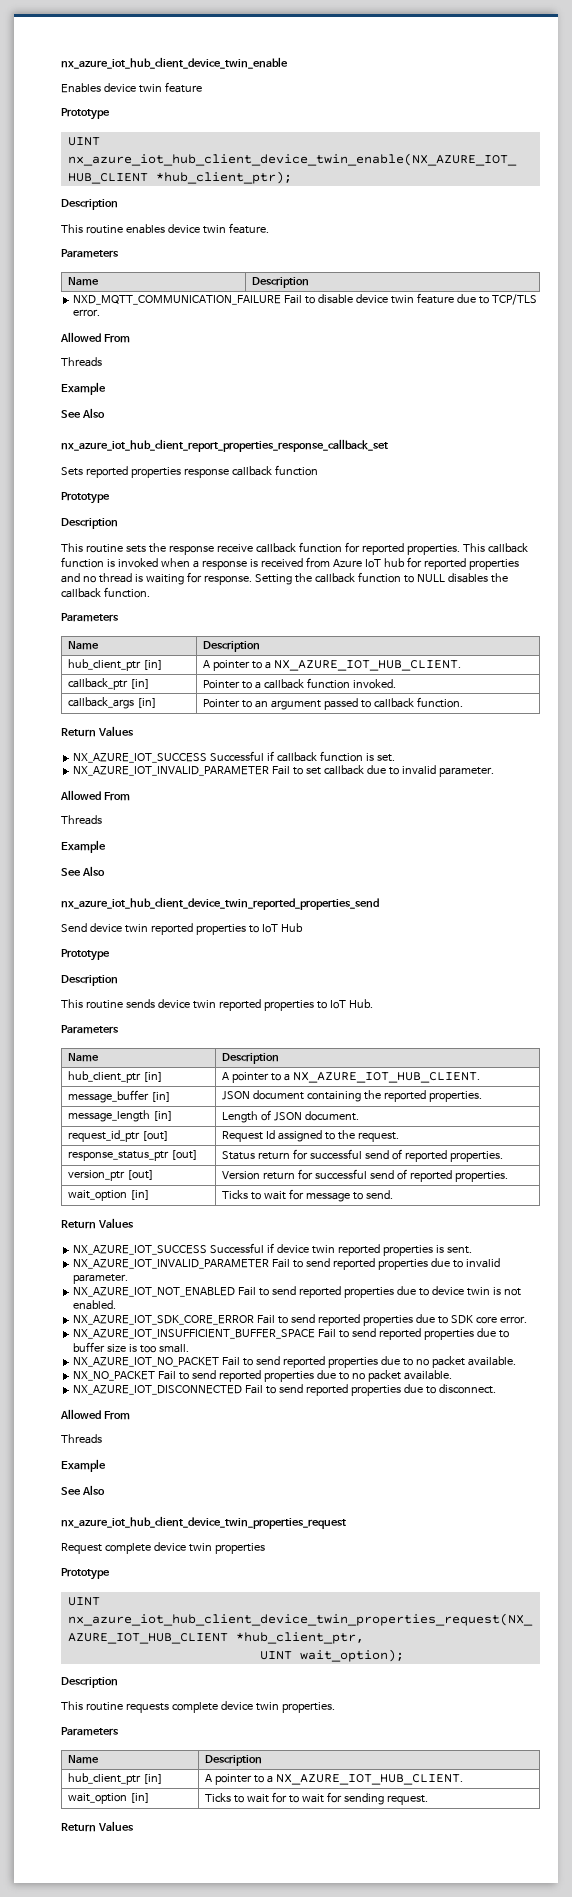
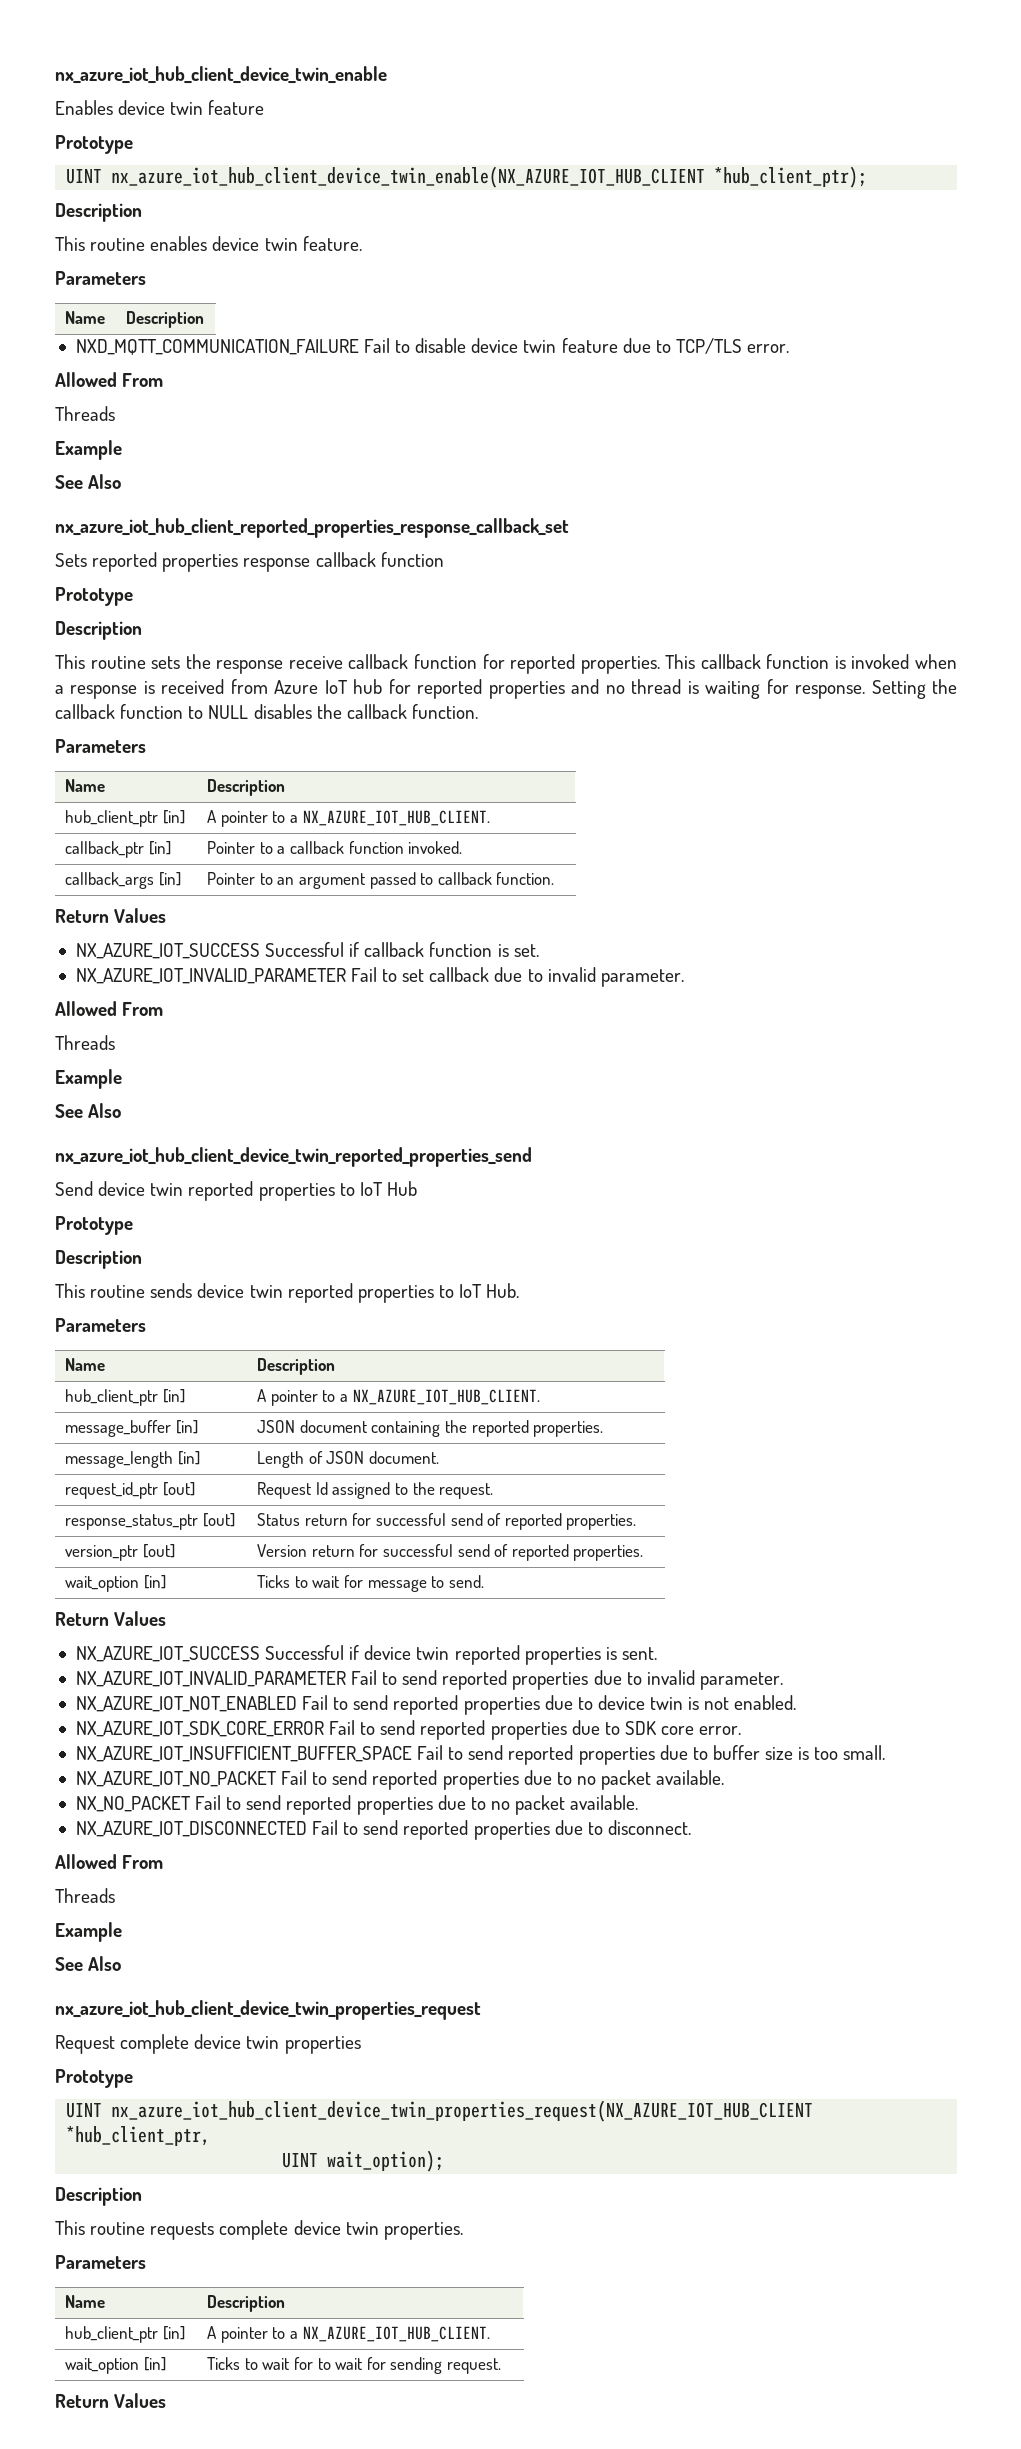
[61,439,388,452] nx_azure_iot_hub_client_report_properties_response_callback_set -> [55,518,569,538] nx_azure_iot_hub_client_reported_properties_response_callback_set

